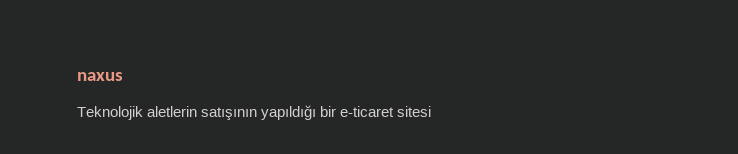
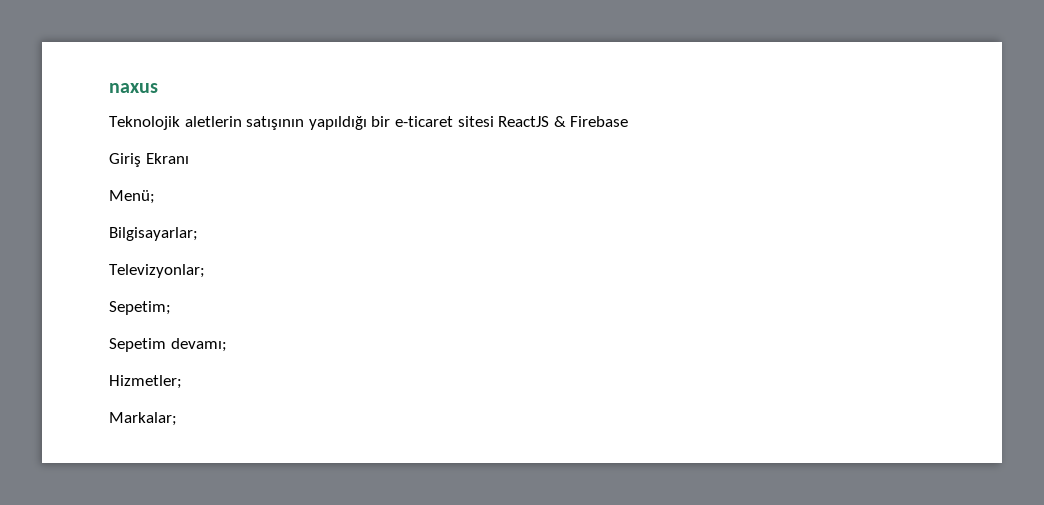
(432, 111) none -> [498,116,629,127] [109,153,189,167] [109,190,155,204] [109,227,198,241] [109,264,205,278] [109,301,171,315] [109,338,227,352] [109,375,182,389] [109,412,177,426] ReactJS & Firebase // Giriş Ekranı // Menü; // Bilgisayarlar; // Televizyonlar; // Sepetim; // Sepetim devamı; // Hizmetler; // Markalar;

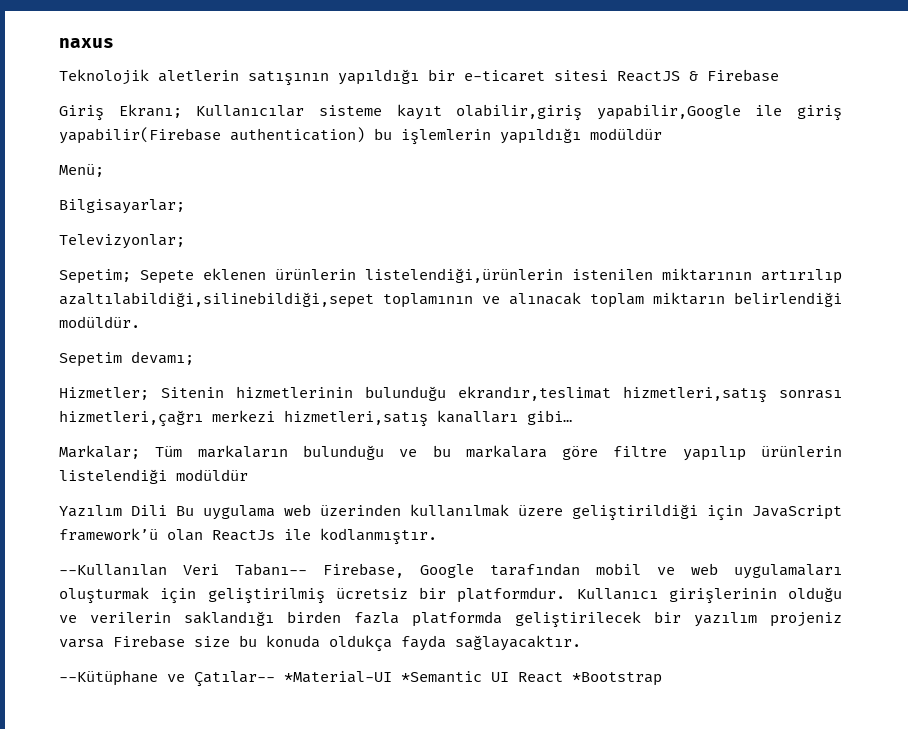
[145,153,189,164] [109,190,155,204] [109,227,198,241] [109,264,205,278] [109,301,171,315] [109,338,227,352] [109,375,182,389] [109,412,177,426] Ekranı // Menü; // Bilgisayarlar; // Televizyonlar; // Sepetim; // Sepetim devamı; // Hizmetler; // Markalar; -> [118,104,842,121] [59,127,662,145] [59,164,104,177] [59,199,185,214] [59,234,185,249] [59,268,842,284] [59,292,842,308] [59,316,140,328] [59,351,194,367] [59,386,842,403] [59,410,572,427] [59,445,842,461] [59,469,248,484] [59,504,842,521] [59,528,437,545] [59,563,842,579] [59,587,842,604] [59,611,842,628] [59,635,581,652] [59,670,662,687] Ekranı; Kullanıcılar sisteme kayıt olabilir,giriş yapabilir,Google ile giriş yapabilir(Firebase authentication) bu işlemlerin yapıldığı modüldür // Menü; // Bilgisayarlar; // Televizyonlar; // Sepetim; Sepete eklenen ürünlerin listelendiği,ürünlerin istenilen miktarının artırılıp azaltılabildiği,silinebildiği,sepet toplamının ve alınacak toplam miktarın belirlendiği modüldür. // Sepetim devamı; // Hizmetler; Sitenin hizmetlerinin bulunduğu ekrandır,teslimat hizmetleri,satış sonrası hizmetleri,çağrı merkezi hizmetleri,satış kanalları gibi… // Markalar; Tüm markaların bulunduğu ve bu markalara göre filtre yapılıp ürünlerin listelendiği modüldür // Yazılım Dili Bu uygulama web üzerinden kullanılmak üzere geliştirildiği için JavaScript framework’ü olan ReactJs ile kodlanmıştır. // --Kullanılan Veri Tabanı-- Firebase, Google tarafından mobil ve web uygulamaları oluşturmak için geliştirilmiş ücretsiz bir platformdur. Kullanıcı girişlerinin olduğu ve verilerin saklandığı birden fazla platformda geliştirilecek bir yazılım projeniz varsa Firebase size bu konuda oldukça fayda sağlayacaktır. // --Kütüphane ve Çatılar-- *Material-UI *Semantic UI React *Bootstrap

